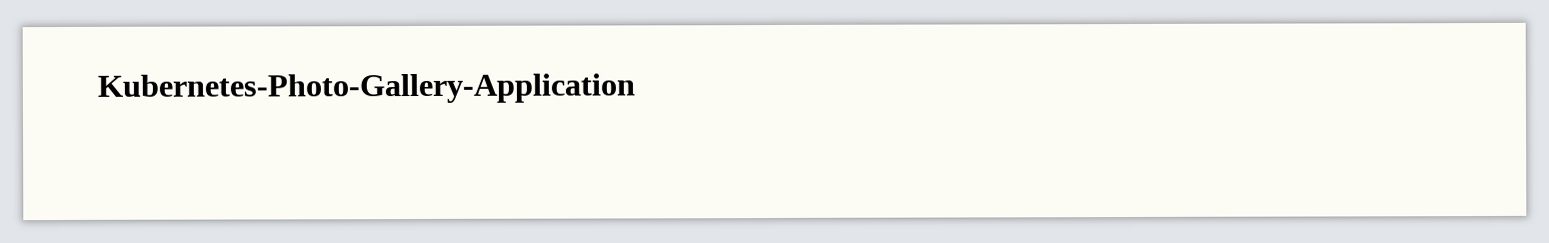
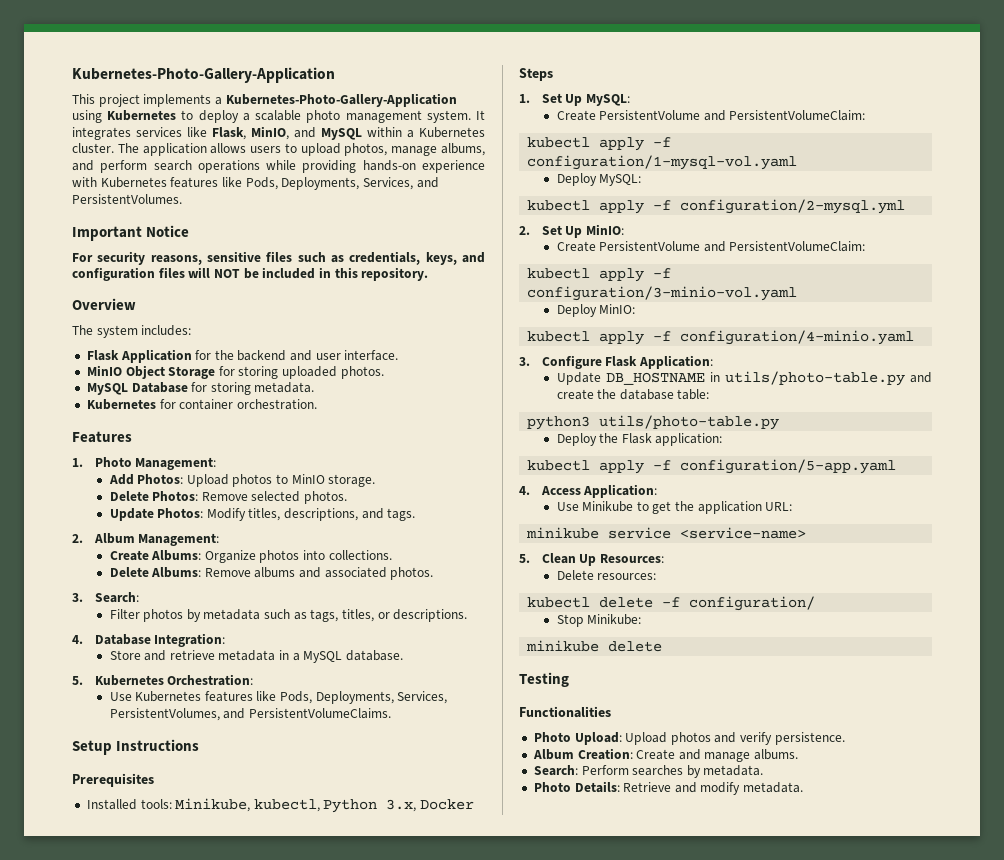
[97,73,635,104] Kubernetes-Photo-Gallery-Application -> [72,67,335,83] [72,93,457,107] [72,110,486,123] [72,126,485,140] [72,143,485,156] [72,160,485,173] [72,177,439,190] [72,194,182,204] [72,225,190,241] [72,251,485,265] [72,267,429,281] [72,298,136,310] [72,325,192,338] [86,349,399,363] [86,365,384,379] [86,382,315,395] [86,399,317,410] [72,431,132,443] [72,457,217,470] [108,474,376,487] [109,491,348,504] [109,508,416,521] [72,533,220,546] [109,550,392,563] [109,567,434,580] [72,592,139,603] [109,609,468,622] [72,633,226,647] [109,650,404,663] [72,674,254,686] [109,691,448,704] [109,708,391,721] [72,739,200,755] [72,773,154,787] [86,798,475,813] [519,68,553,81] [519,93,630,106] [556,110,866,121] [527,137,672,151] [527,155,798,170] [556,173,642,186] [527,199,906,214] [519,224,624,238] [556,241,866,252] [527,268,672,282] [527,286,798,301] [556,304,636,317] [527,330,915,345] [519,355,713,369] [556,371,932,386] [556,389,710,400] [527,415,780,430] [556,433,723,446] [527,459,897,474] [519,484,658,498] [556,501,793,514] [526,527,807,539] [519,553,664,566] [556,570,657,580] [527,596,816,611] [556,614,642,627] [526,640,663,652] [519,672,569,687] [519,706,611,718] [533,732,845,745] [532,748,799,762] [533,765,764,778] [533,781,804,795] Kubernetes-Photo-Gallery-Application // This project implements a Kubernetes-Photo-Gallery-Application using Kubernetes to deploy a scalable photo management system. It integrates services like Flask, MinIO, and MySQL within a Kubernetes cluster. The application allows users to upload photos, manage albums, and perform search operations while providing hands-on experience with Kubernetes features like Pods, Deployments, Services, and PersistentVolumes. // Important Notice // For security reasons, sensitive files such as credentials, keys, and configuration files will NOT be included in this repository. // Overview // The system includes: // Flask Application for the backend and user interface. // MinIO Object Storage for storing uploaded photos. // MySQL Database for storing metadata. // Kubernetes for container orchestration. // Features // 1. Photo Management: // Add Photos: Upload photos to MinIO storage. // Delete Photos: Remove selected photos. // Update Photos: Modify titles, descriptions, and tags. // 2. Album Management: // Create Albums: Organize photos into collections. // Delete Albums: Remove albums and associated photos. // 3. Search: // Filter photos by metadata such as tags, titles, or descriptions. // 4. Database Integration: // Store and retrieve metadata in a MySQL database. // 5. Kubernetes Orchestration: // Use Kubernetes features like Pods, Deployments, Services, PersistentVolumes, and PersistentVolumeClaims. // Setup Instructions // Prerequisites // Installed tools: Minikube, kubectl, Python 3.x, Docker // Steps // 1. Set Up MySQL: // Create PersistentVolume and PersistentVolumeClaim: // kubectl apply -f configuration/1-mysql-vol.yaml // Deploy MySQL: // kubectl apply -f configuration/2-mysql.yml // 2. Set Up MinIO: // Create PersistentVolume and PersistentVolumeClaim: // kubectl apply -f configuration/3-minio-vol.yaml // Deploy MinIO: // kubectl apply -f configuration/4-minio.yaml // 3. Configure Flask Application: // Update DB_HOSTNAME in utils/photo-table.py and create the database table: // python3 utils/photo-table.py // Deploy the Flask application: // kubectl apply -f configuration/5-app.yaml // 4. Access Application: // Use Minikube to get the application URL: // minikube service <service-name> // 5. Clean Up Resources: // Delete resources: // kubectl delete -f configuration/ // Stop Minikube: // minikube delete // Testing // Functionalities // Photo Upload: Upload photos and verify persistence. // Album Creation: Create and manage albums. // Search: Perform searches by metadata. // Photo Details: Retrieve and modify metadata.

